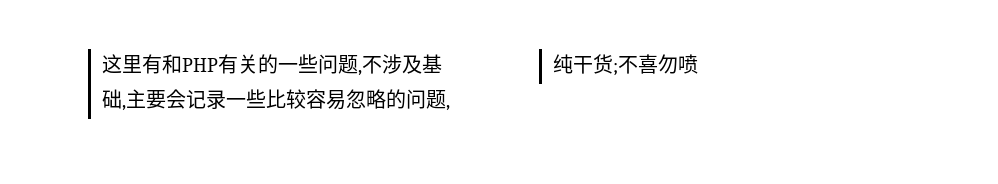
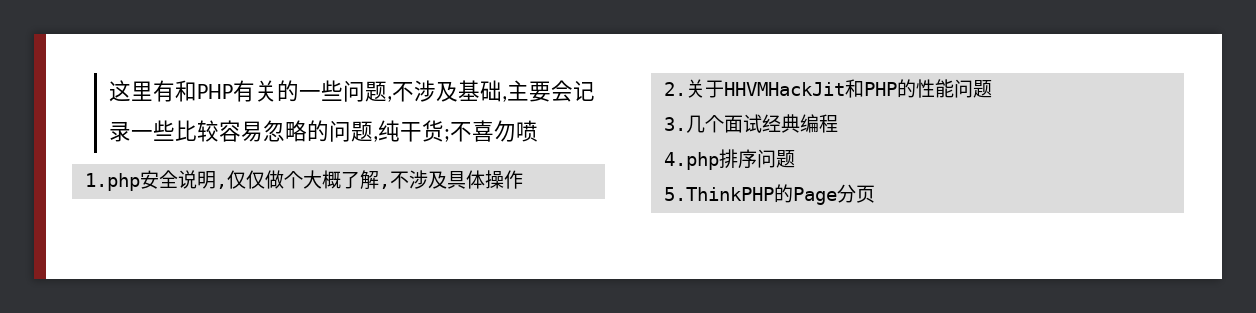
(698, 64) none -> [84,170,523,191] [663,79,992,98] [663,114,838,133] [663,149,795,170] [663,184,875,205] // 1.php安全说明,仅仅做个大概了解,不涉及具体操作 // 2.关于HHVMHackJit和PHP的性能问题 // 3.几个面试经典编程 // 4.php排序问题 // 5.ThinkPHP的Page分页

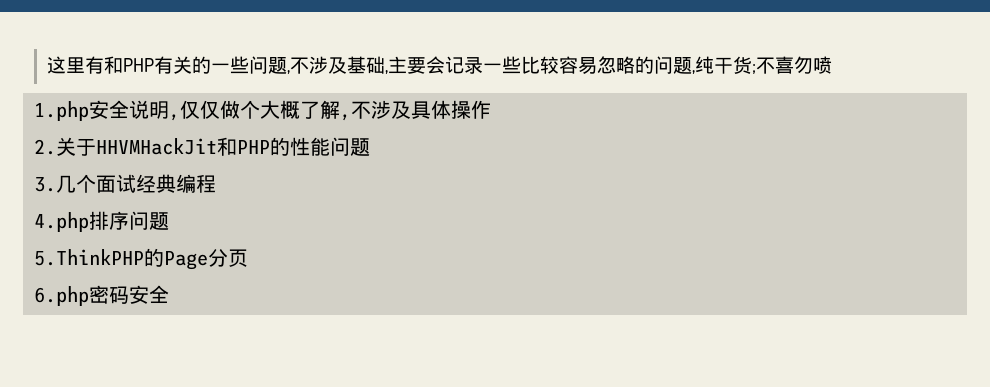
(875, 194) none -> [34,285,170,306] // 6.php密码安全

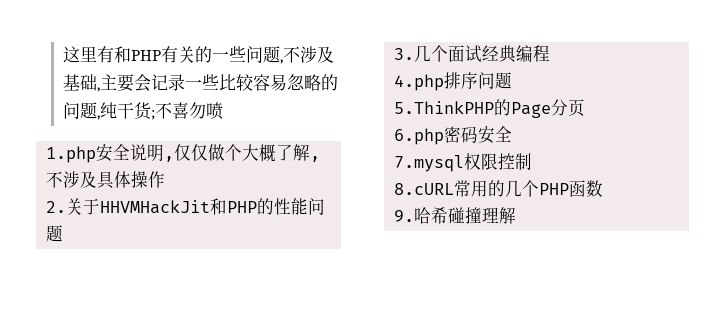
(170, 294) none -> [394,153,533,172] [394,180,604,197] [394,207,517,224] // 7.mysql权限控制 // 8.cURL常用的几个PHP函数 // 9.哈希碰撞理解

